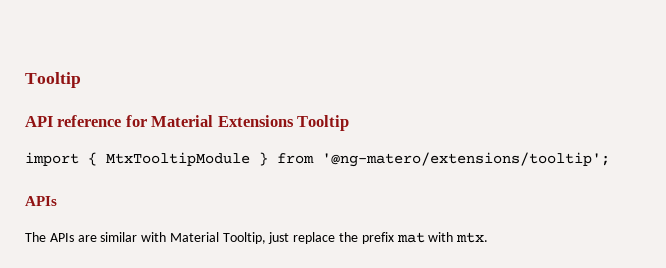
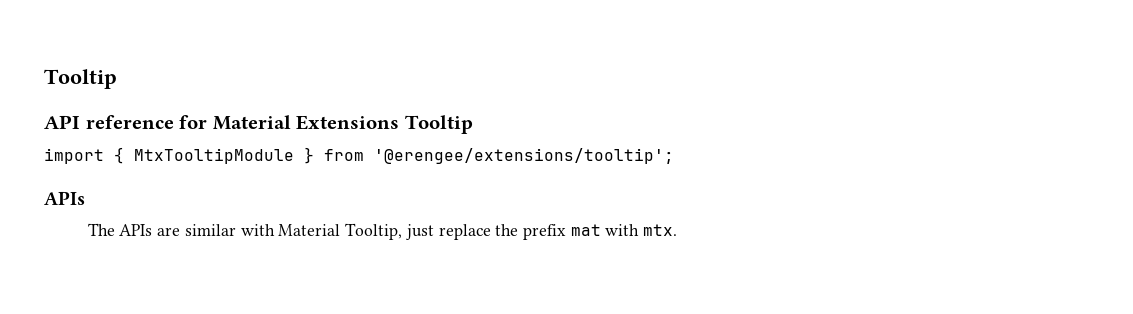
[322,152,610,167] '@ng-matero/extensions/tooltip'; -> [374,148,674,164] '@erengee/extensions/tooltip';

